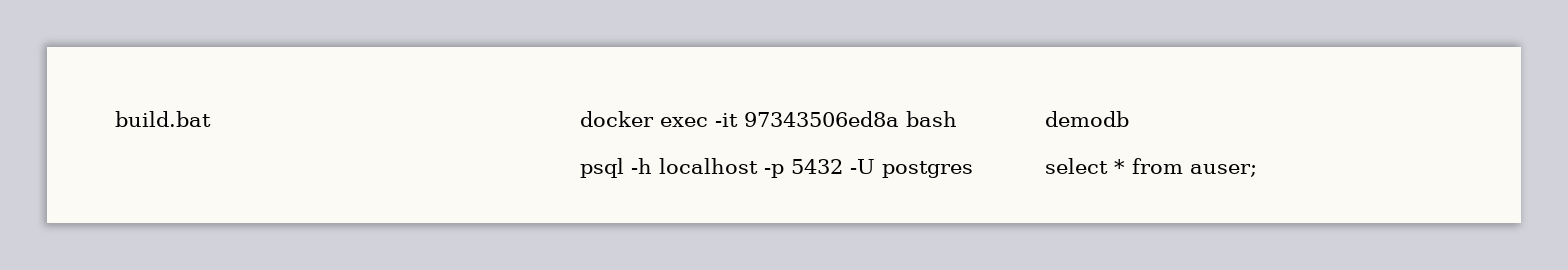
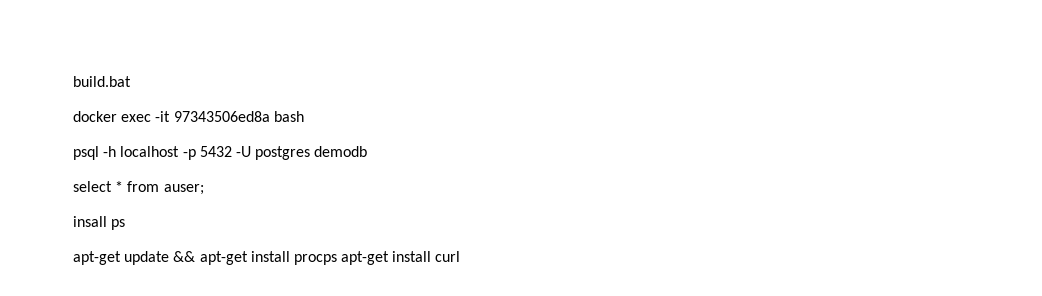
(1257, 170) none -> [73,216,126,230] [73,251,461,265] // insall ps // apt-get update && apt-get install procps apt-get install curl

